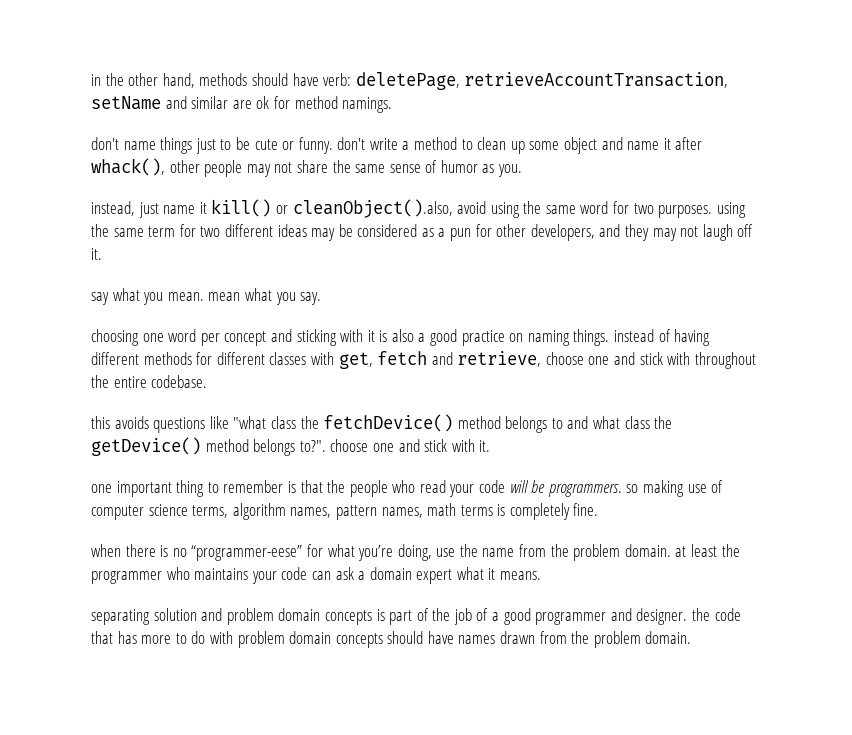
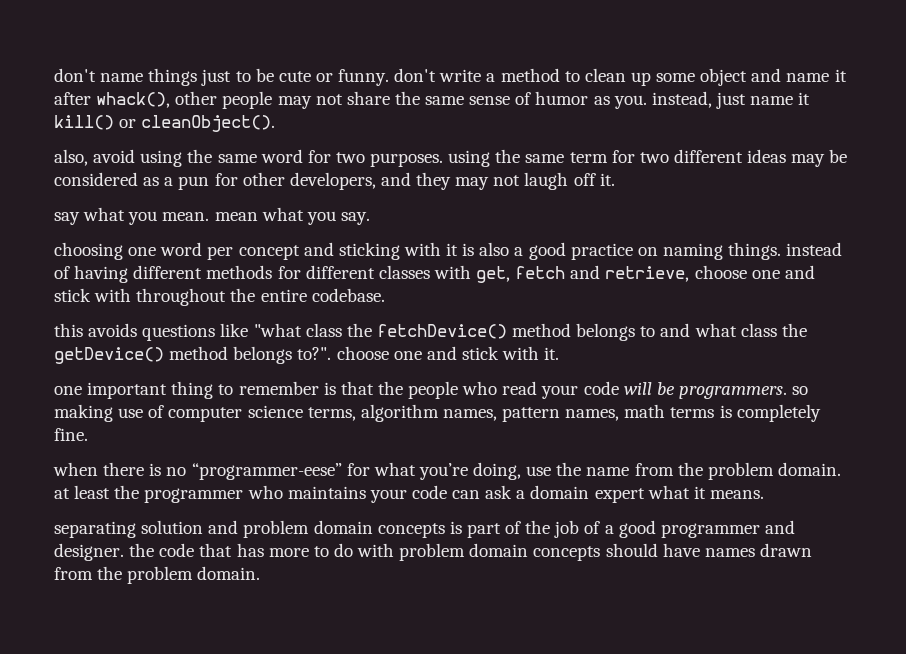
[91,72,729,90] [91,96,393,113] in the other hand, methods should have verb: deletePage, retrieveAccountTransaction, setName and similar are ok for method namings. // -> (54, 75) none
(523, 170) // -> (647, 102) none
[292,199,453,218] cleanObject().also, -> [141,115,276,132] [54,149,88,166] cleanObject(). // also,

